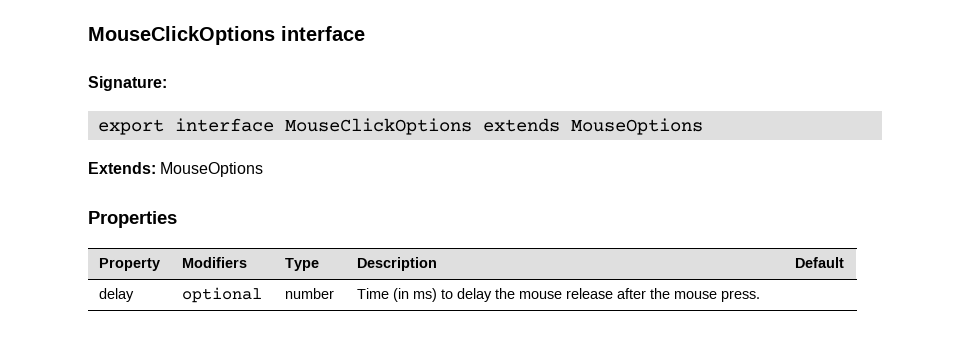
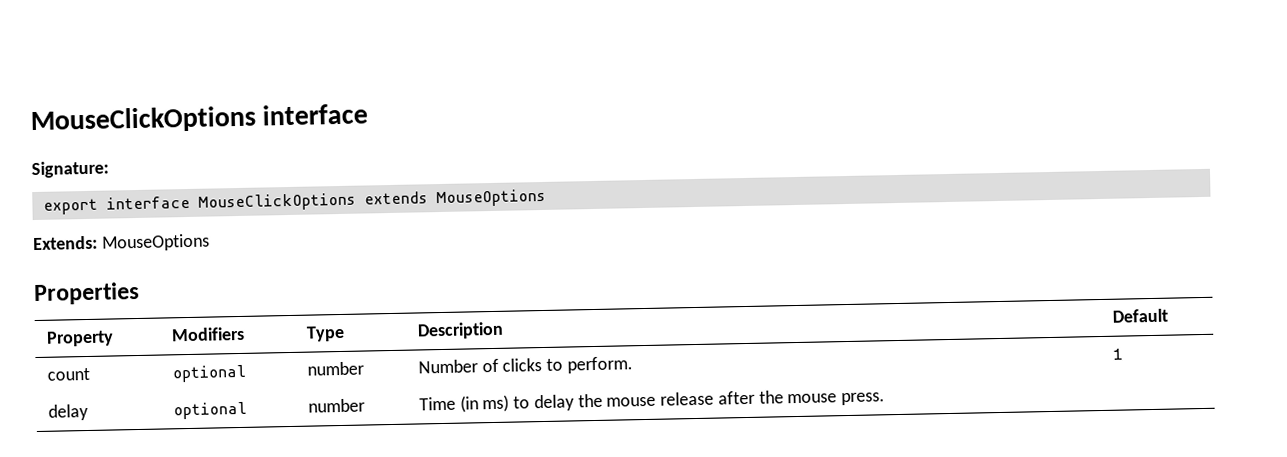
(844, 262) none -> [47,367,91,381] [172,364,247,383] [307,361,365,376] [418,356,633,374] [1113,348,1124,360] // count | optional | number | Number of clicks to perform. | 1

